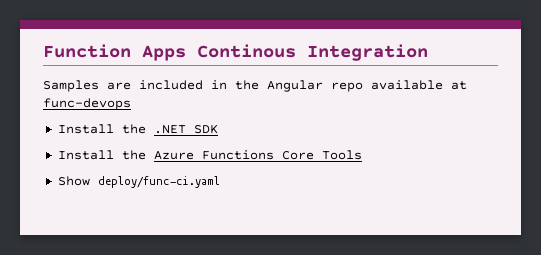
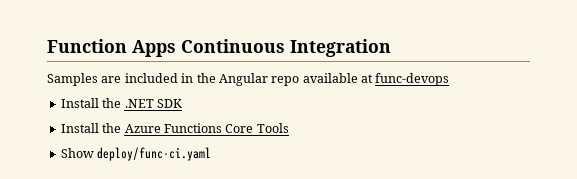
[197,44,296,58] Continous -> [181,39,285,53] Continuous

